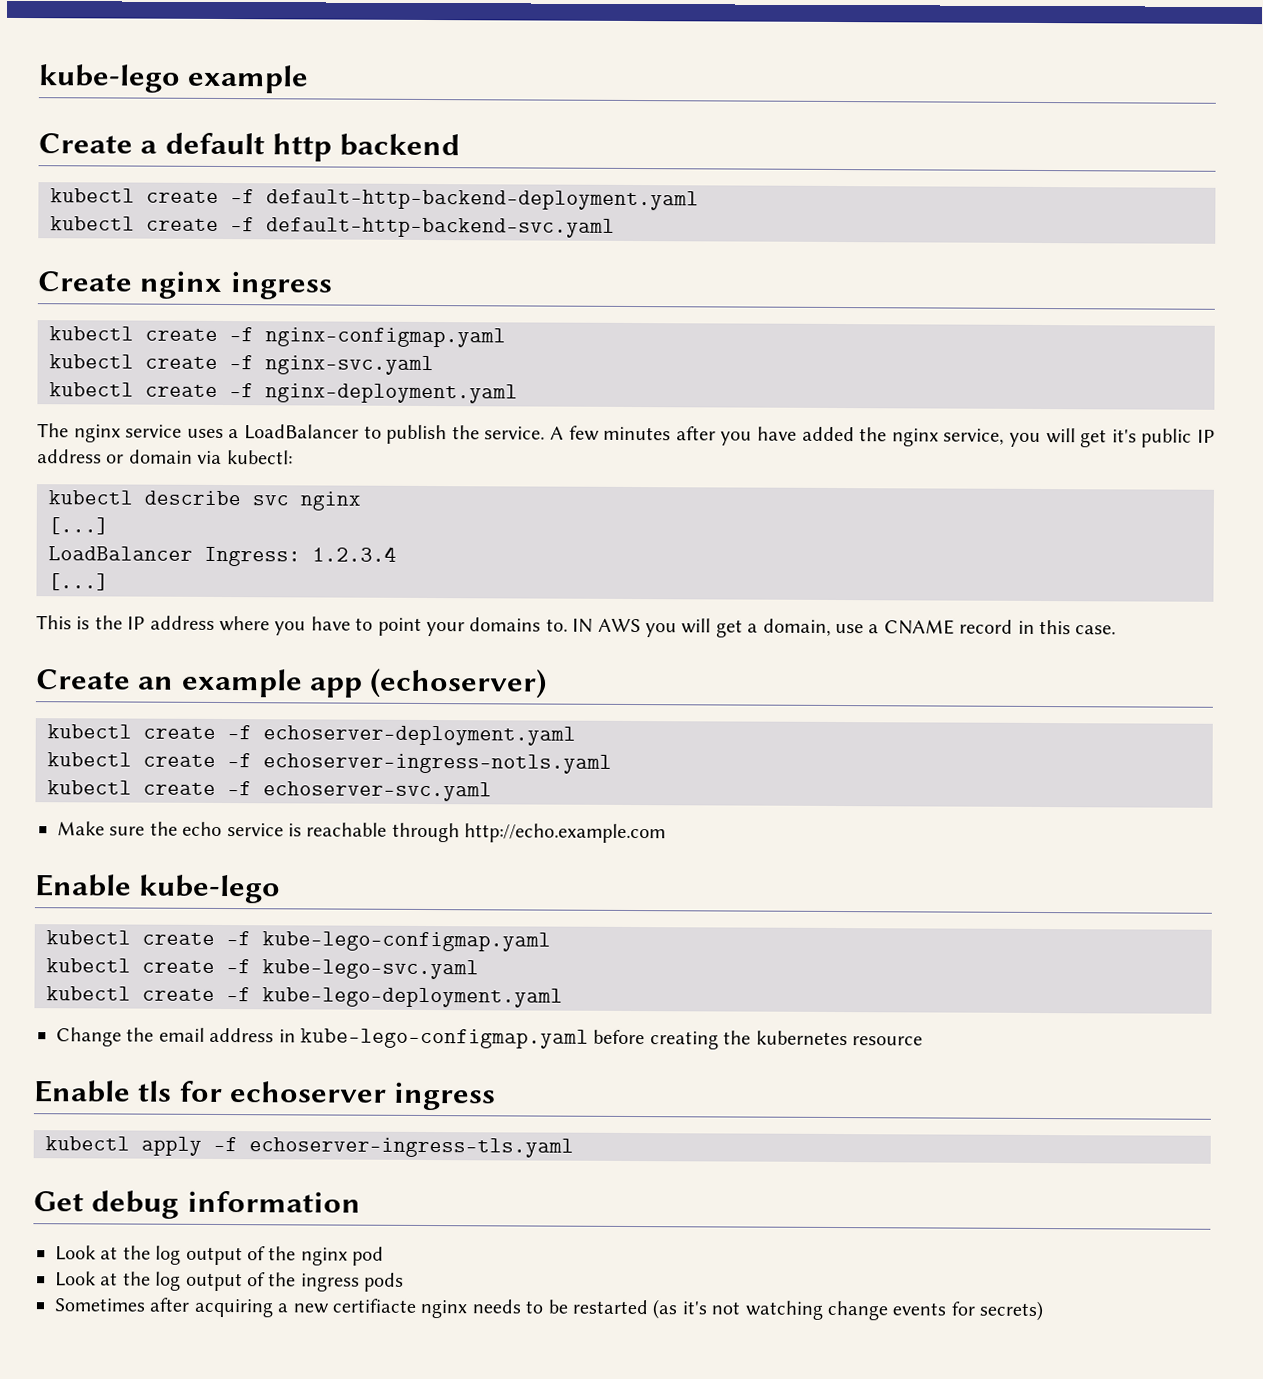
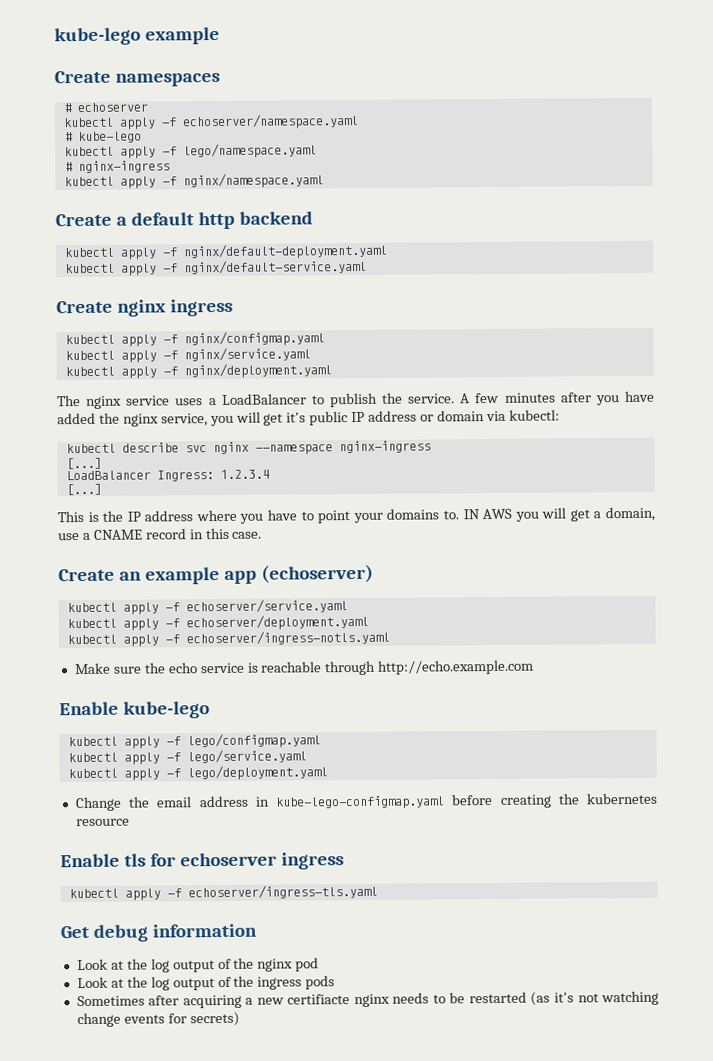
(310, 79) none -> [54,70,220,87] [62,102,148,113] [62,113,359,130] [63,131,142,144] [63,143,317,159] [63,160,170,174] [63,173,324,189] // Create namespaces // # echoserver // kubectl apply -f echoserver/namespace.yaml // # kube-lego // kubectl apply -f lego/namespace.yaml // # nginx-ingress // kubectl apply -f nginx/namespace.yaml
[146,189,699,211] [50,216,615,238] [37,270,333,300] [49,326,506,348] [49,354,434,376] [49,382,518,404] create -f default-http-backend-deployment.yaml // kubectl create -f default-http-backend-svc.yaml // Create nginx ingress // kubectl create -f nginx-configmap.yaml // kubectl create -f nginx-svc.yaml // kubectl create -f nginx-deployment.yaml -> [119,243,388,260] [64,259,367,276] [56,298,233,317] [64,331,325,347] [64,347,311,363] [64,363,332,379] apply -f nginx/default-deployment.yaml // kubectl apply -f nginx/default-service.yaml // Create nginx ingress // kubectl apply -f nginx/configmap.yaml // kubectl apply -f nginx/service.yaml // kubectl apply -f nginx/deployment.yaml
(361, 501) none -> [254,440,431,455] --namespace nginx-ingress
[143,725,576,746] [47,752,612,774] [47,780,492,802] create -f echoserver-deployment.yaml // kubectl create -f echoserver-ingress-notls.yaml // kubectl create -f echoserver-svc.yaml -> [122,599,348,615] [66,614,369,631] [66,630,390,647] apply -f echoserver/service.yaml // kubectl apply -f echoserver/deployment.yaml // kubectl apply -f echoserver/ingress-notls.yaml
[142,931,551,952] [46,958,479,980] [46,986,563,1008] create -f kube-lego-configmap.yaml // kubectl create -f kube-lego-svc.yaml // kubectl create -f kube-lego-deployment.yaml -> [123,733,321,749] [67,749,307,765] [67,765,328,781] apply -f lego/configmap.yaml // kubectl apply -f lego/service.yaml // kubectl apply -f lego/deployment.yaml
[249,1137,574,1158] echoserver-ingress-tls.yaml -> [187,884,378,900] echoserver/ingress-tls.yaml

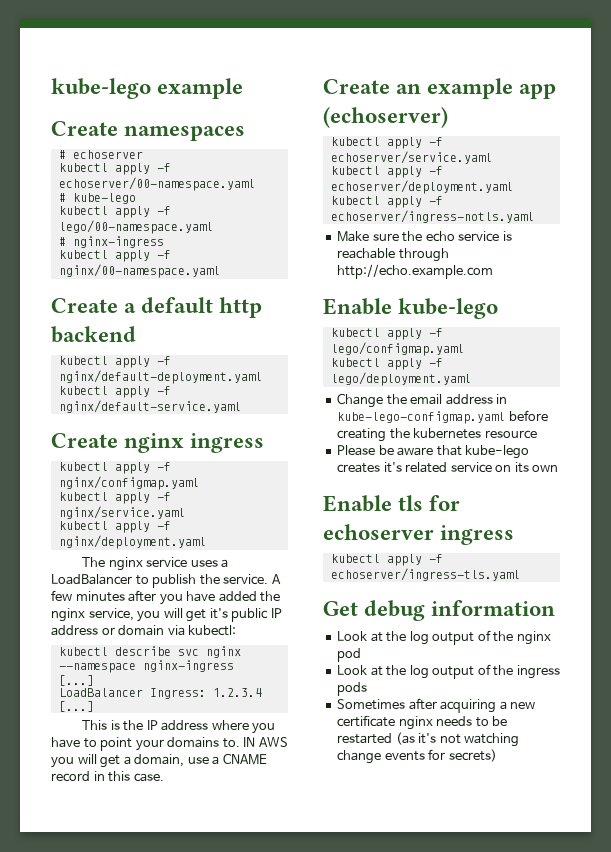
[181,113,359,130] echoserver/namespace.yaml -> [58,177,255,191] echoserver/00-namespace.yaml
[182,143,317,159] lego/namespace.yaml -> [58,220,213,234] lego/00-namespace.yaml
[182,173,324,189] nginx/namespace.yaml -> [58,264,220,278] nginx/00-namespace.yaml
[67,749,307,765] // kubectl apply -f lego/service.yaml -> (464, 349) none
(130, 822) none -> [337,445,530,459] [337,462,559,473] // Please be aware that kube-lego creates it's related service on its own
[287,994,351,1005] certifiacte -> [337,715,396,727] certificate

